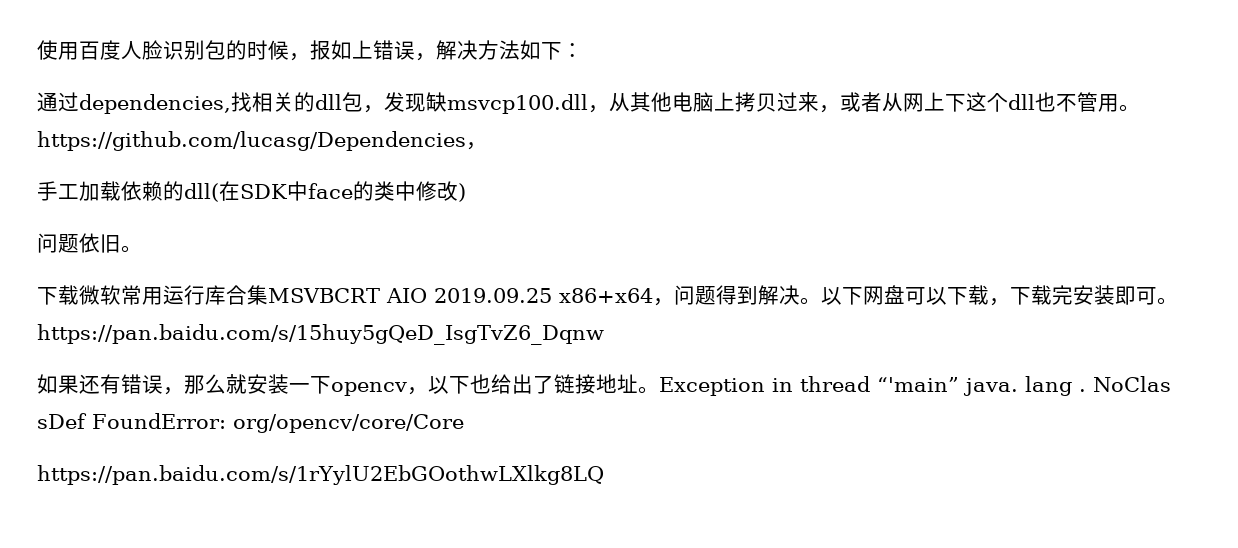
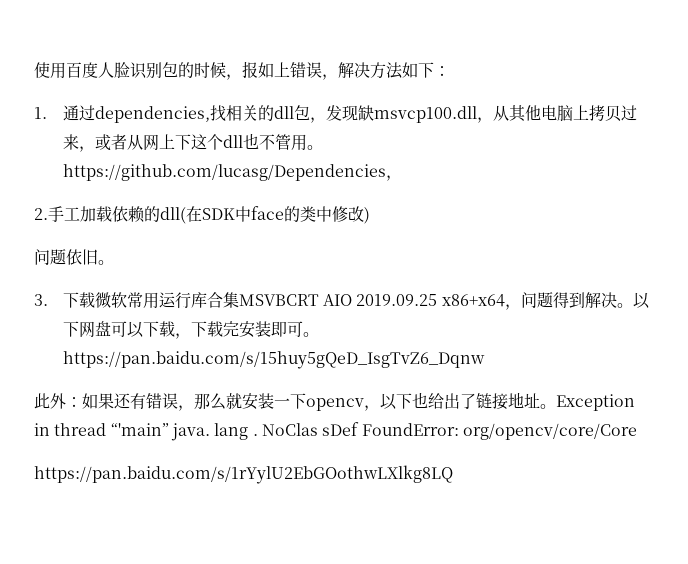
(583, 50) none -> [34,107,47,119] 1.
(487, 146) none -> [34,208,48,220] 2.
(142, 249) none -> [34,294,48,306] 3.
(604, 334) none -> [34,393,82,409] 此外：

